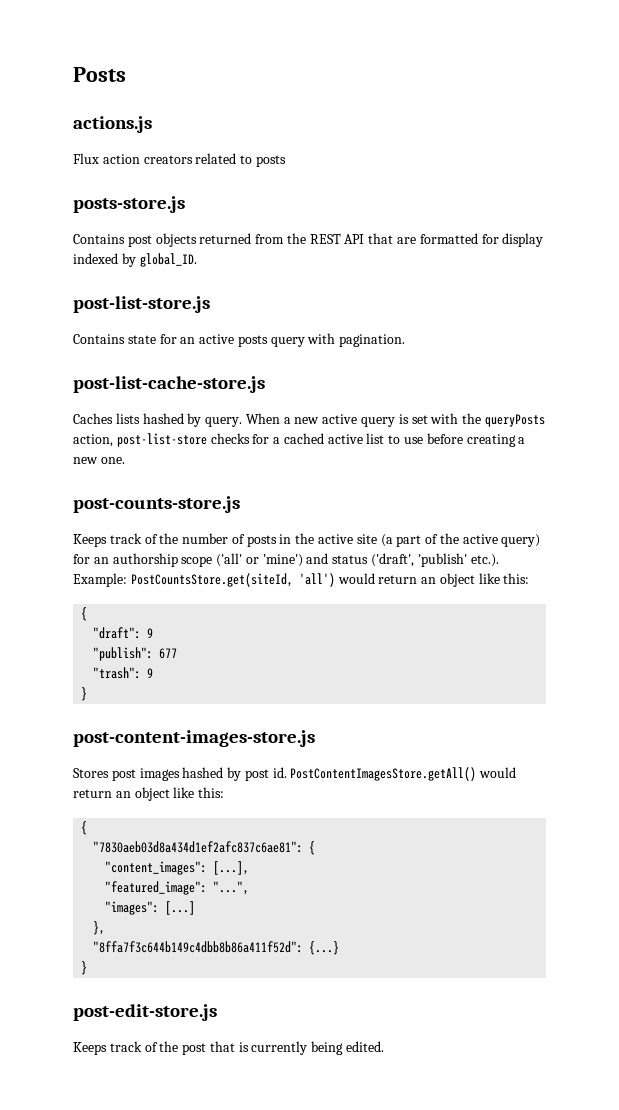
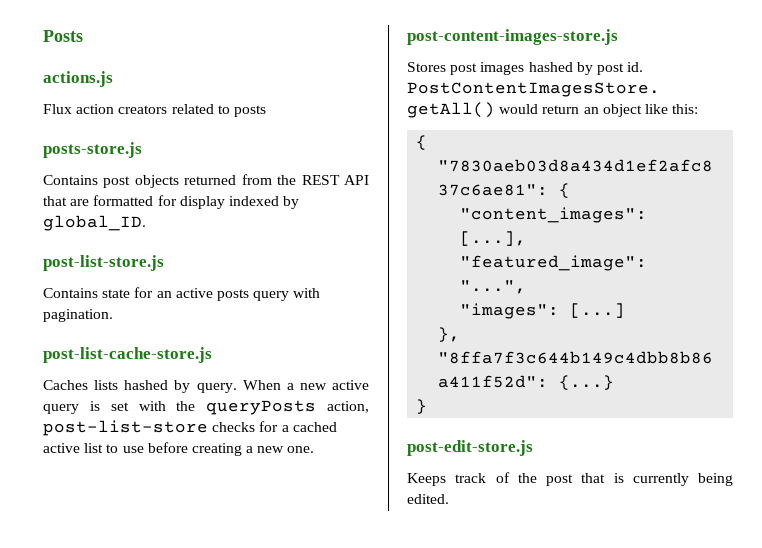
[73,496,240,513] [73,533,541,547] [73,553,499,567] [73,573,530,587] [81,607,88,621] [93,627,154,639] [93,647,178,661] [93,667,154,679] [81,687,88,701] // post-counts-store.js // Keeps track of the number of posts in the active site (a part of the active query) for an authorship scope ('all' or 'mine') and status ('draft', 'publish' etc.). Example: PostCountsStore.get(siteId, 'all') would return an object like this: // { // "draft": 9 // "publish": 677 // "trash": 9 // } -> (315, 449) none

